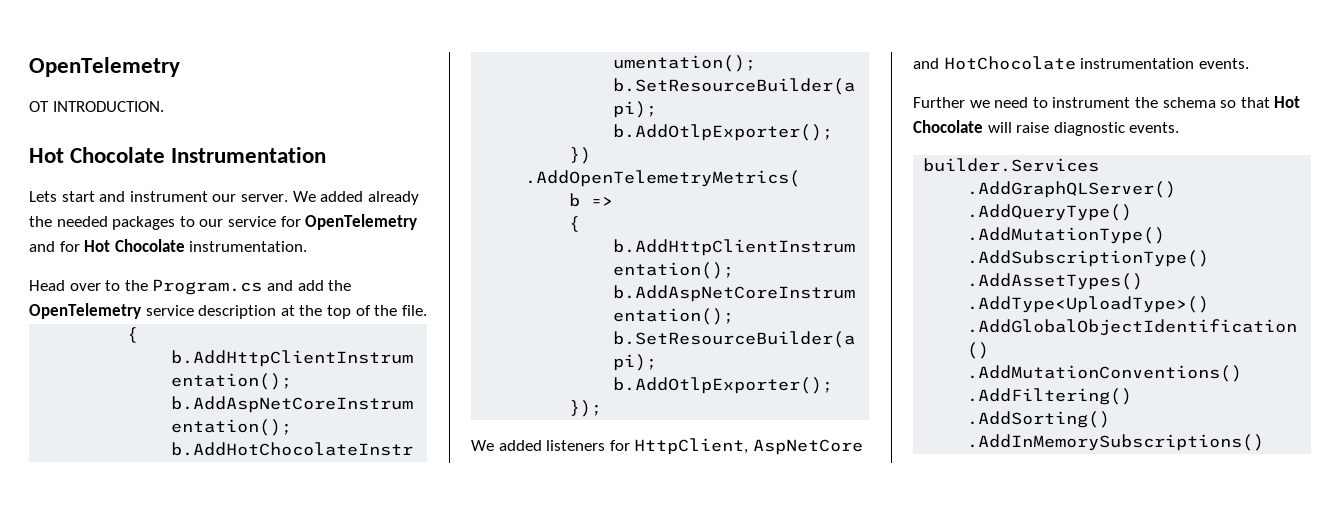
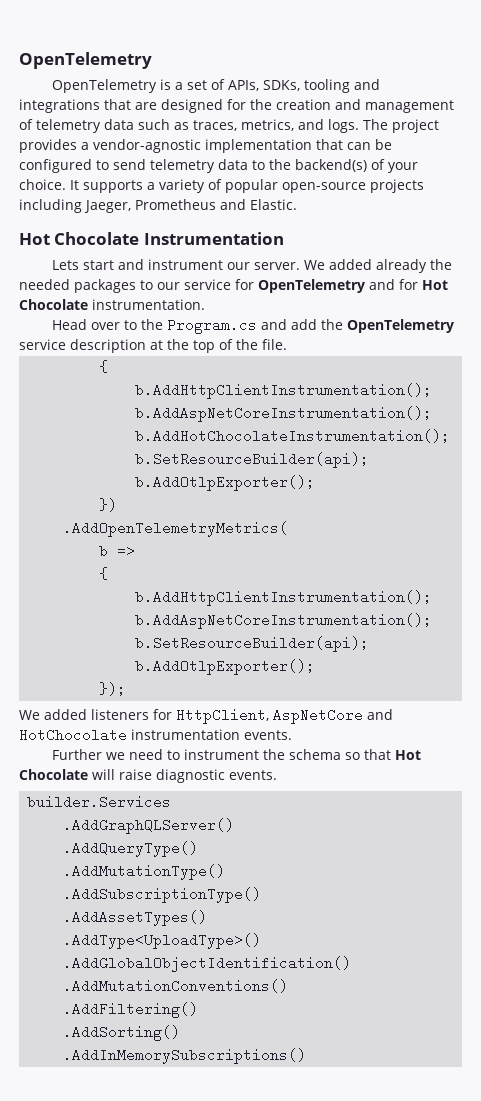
[29,101,164,112] OT INTRODUCTION. -> [51,79,380,93] [19,99,454,113] [19,119,439,133] [19,139,392,153] [19,159,418,173] [19,179,424,193] [19,199,297,213] OpenTelemetry is a set of APIs, SDKs, tooling and integrations that are designed for the creation and management of telemetry data such as traces, metrics, and logs. The project provides a vendor-agnostic implementation that can be configured to send telemetry data to the backend(s) of your choice. It supports a variety of popular open-source projects including Jaeger, Prometheus and Elastic.

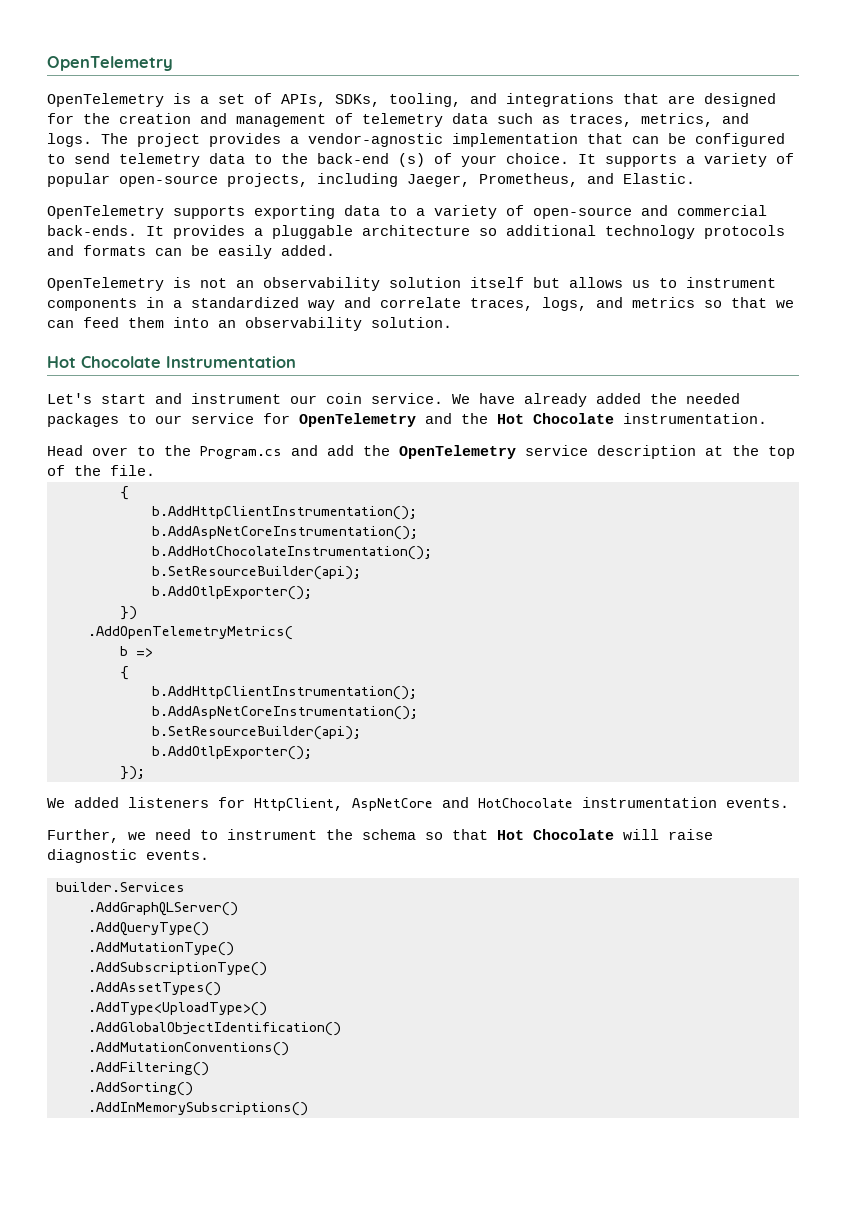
[303,79,350,93] tooling -> [389,93,461,107] tooling,
[295,159,367,172] backend(s) -> [317,153,425,167] back-end (s)
[370,179,424,193] projects -> [227,173,308,187] projects,
[135,199,216,210] Prometheus -> [479,173,578,187] Prometheus,
(297, 204) none -> [47,205,767,219] [47,225,785,239] [47,245,335,259] [47,277,776,291] [47,297,794,311] [47,317,452,331] // OpenTelemetry supports exporting data to a variety of open-source and commercial back-ends. It provides a pluggable architecture so additional technology protocols and formats can be easily added. // OpenTelemetry is not an observability solution itself but allows us to instrument components in a standardized way and correlate traces, logs, and metrics so that we can feed them into an observability solution.
[51,260,79,270] Lets -> [47,393,92,404] Let's
[253,259,427,273] server. We added already -> [326,393,641,407] coin service. We have already added
[398,279,418,290] for -> [461,413,488,424] the
[51,749,102,760] Further -> [47,829,119,843] Further,

